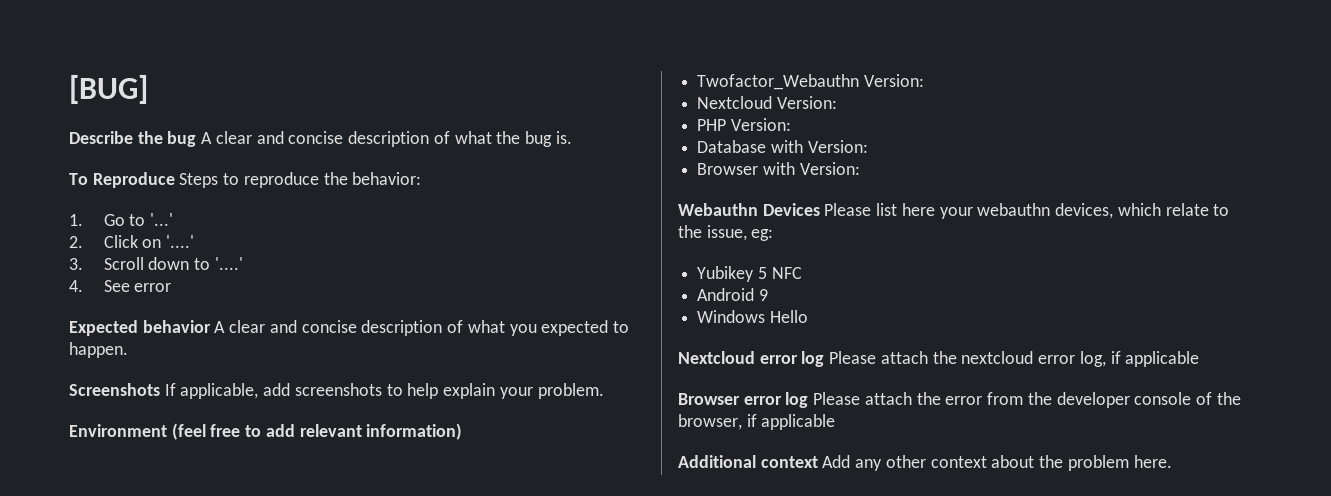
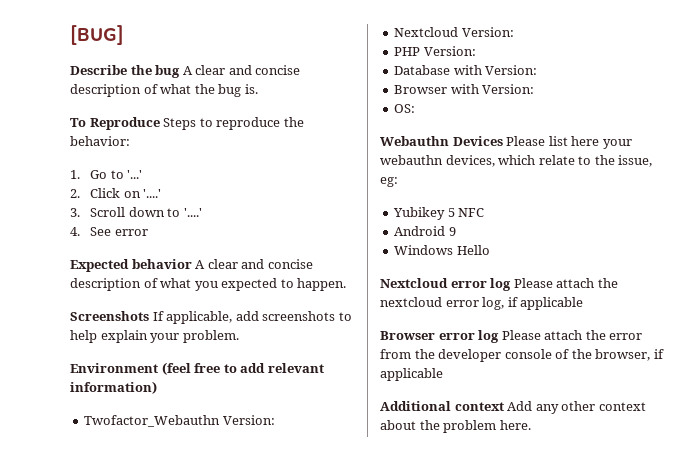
(860, 168) none -> [394,104,416,113] // OS:

